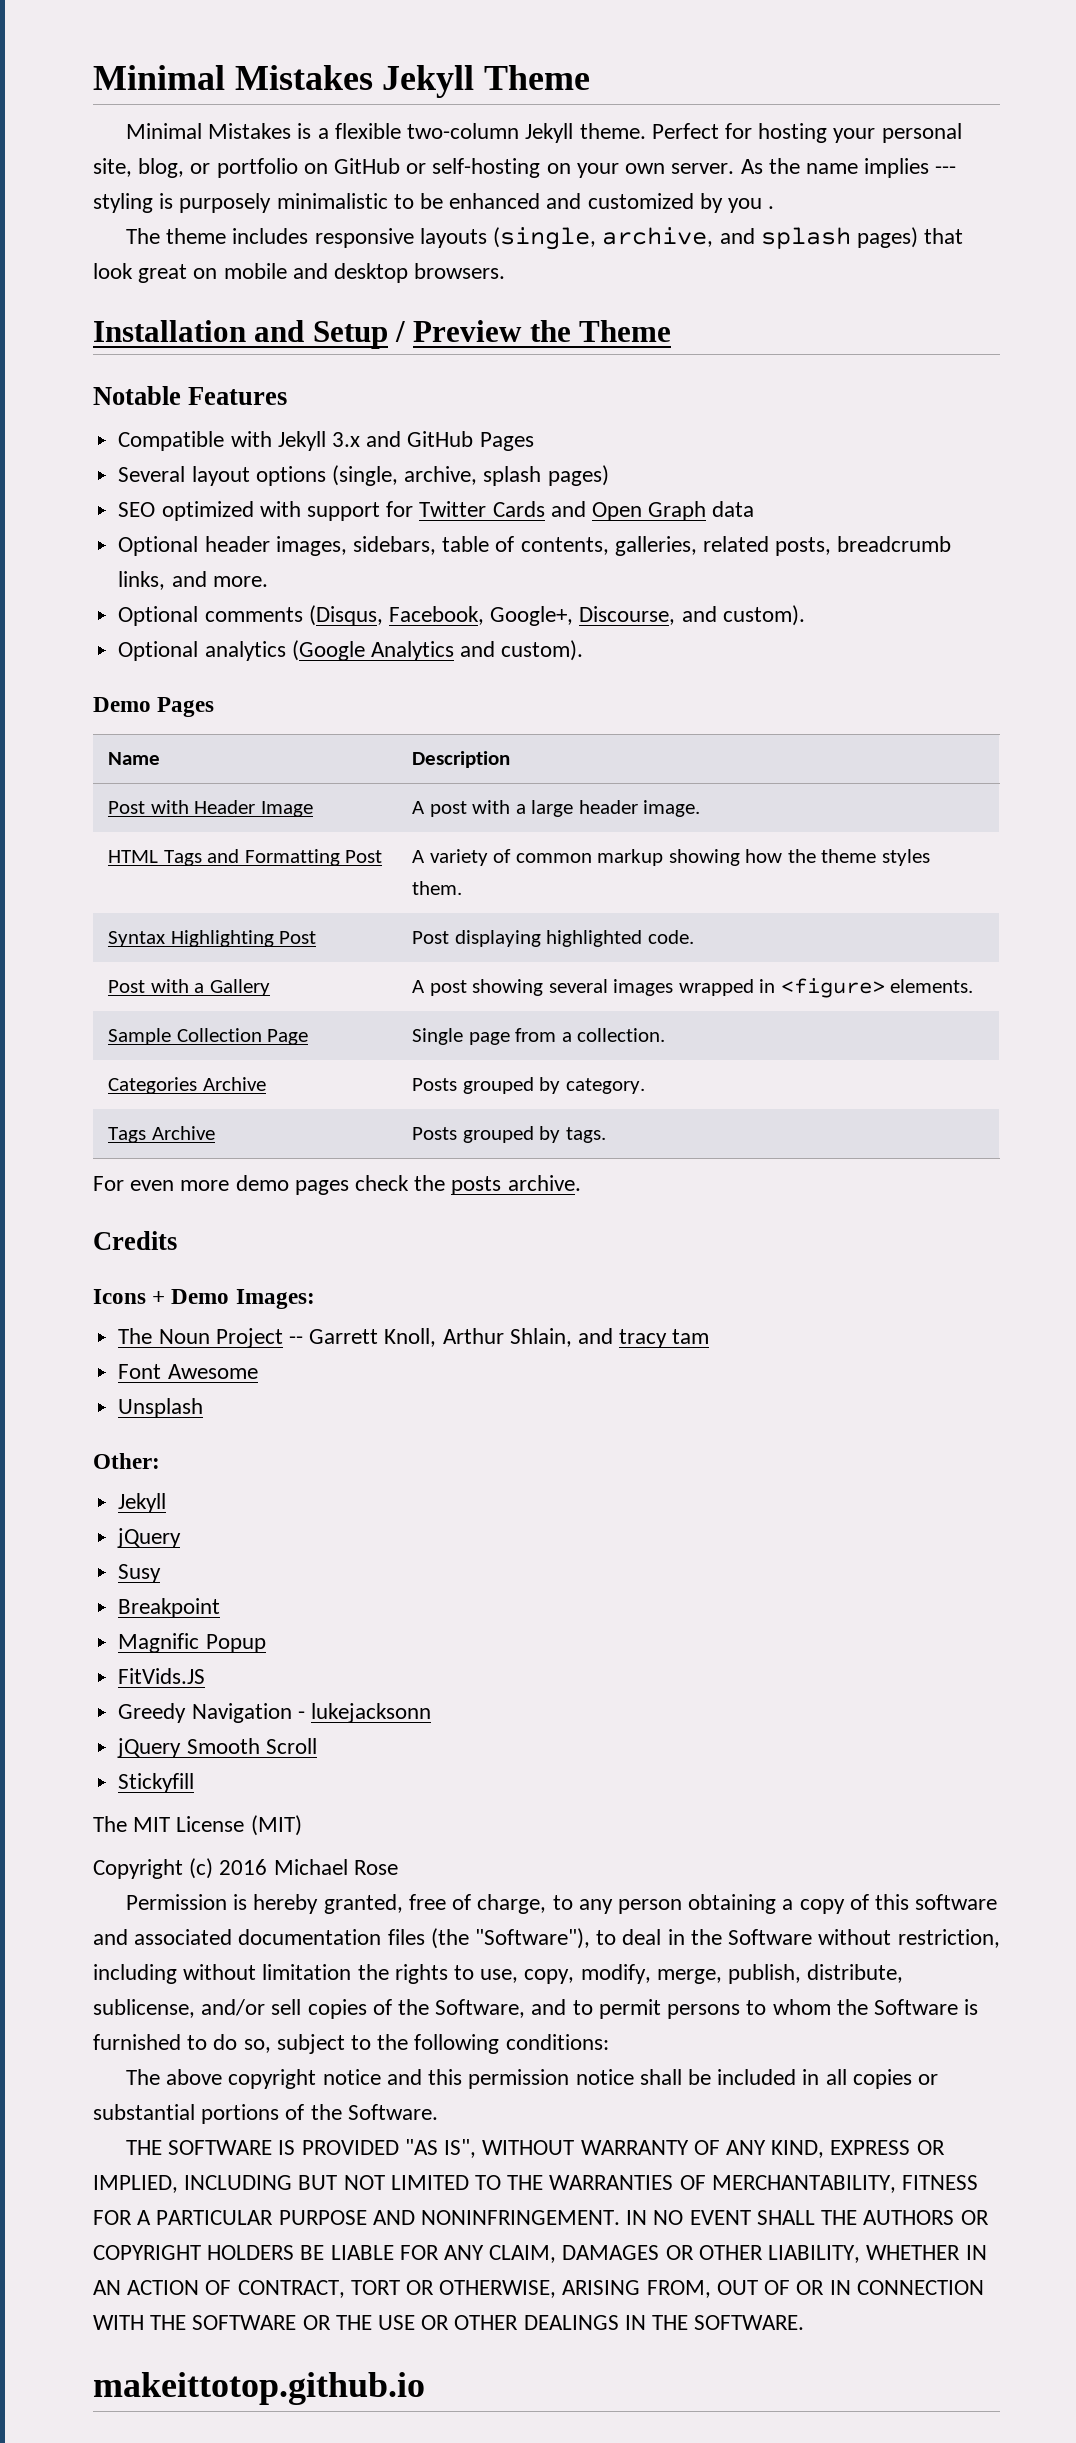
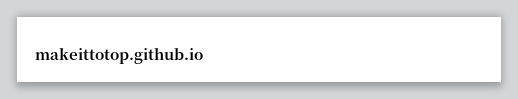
[93,65,591,98] [126,123,962,143] [93,158,957,178] [93,193,775,213] [126,227,964,250] [93,263,506,283] [93,320,672,349] [93,386,288,405] [118,431,534,451] [118,465,609,486] [118,501,755,521] [118,536,952,556] [118,571,268,590] [118,605,805,626] [118,640,584,661] [93,697,215,717] [107,752,160,765] [411,751,510,768] [107,800,313,817] [411,800,701,817] [107,849,383,866] [411,849,930,866] [411,881,462,895] [107,930,317,947] [411,930,694,947] [107,979,270,996] [411,978,974,998] [107,1028,309,1045] [411,1028,666,1045] [107,1077,266,1094] [411,1077,645,1094] [107,1126,215,1143] [411,1126,606,1143] [93,1175,581,1195] [93,1231,177,1250] [93,1289,315,1309] [118,1328,710,1348] [118,1364,258,1379] [118,1398,204,1418] [93,1453,160,1469] [118,1493,167,1513] [117,1528,182,1548] [118,1564,162,1583] [118,1598,221,1618] [118,1633,266,1653] [118,1668,206,1684] [118,1703,431,1723] [117,1738,317,1758] [118,1773,195,1793] [93,1815,302,1836] [93,1858,398,1879] [126,1894,998,1914] [93,1928,1000,1949] [93,1964,904,1984] [93,1999,979,2019] [93,2034,609,2054] [126,2069,938,2089] [93,2104,438,2124] [126,2139,945,2158] [93,2175,979,2193] [93,2210,989,2225] [93,2245,987,2263] [93,2280,984,2298] [93,2315,805,2330] Minimal Mistakes Jekyll Theme // Minimal Mistakes is a flexible two-column Jekyll theme. Perfect for hosting your personal site, blog, or portfolio on GitHub or self-hosting on your own server. As the name implies --- styling is purposely minimalistic to be enhanced and customized by you . // The theme includes responsive layouts (single, archive, and splash pages) that look great on mobile and desktop browsers. // Installation and Setup / Preview the Theme // Notable Features // Compatible with Jekyll 3.x and GitHub Pages // Several layout options (single, archive, splash pages) // SEO optimized with support for Twitter Cards and Open Graph data // Optional header images, sidebars, table of contents, galleries, related posts, breadcrumb links, and more. // Optional comments (Disqus, Facebook, Google+, Discourse, and custom). // Optional analytics (Google Analytics and custom). // Demo Pages // Name | Description // Post with Header Image | A post with a large header image. // HTML Tags and Formatting Post | A variety of common markup showing how the theme styles them. // Syntax Highlighting Post | Post displaying highlighted code. // Post with a Gallery | A post showing several images wrapped in <figure> elements. // Sample Collection Page | Single page from a collection. // Categories Archive | Posts grouped by category. // Tags Archive | Posts grouped by tags. // For even more demo pages check the posts archive. // Credits // Icons + Demo Images: // The Noun Project -- Garrett Knoll, Arthur Shlain, and tracy tam // Font Awesome // Unsplash // Other: // Jekyll // jQuery // Susy // Breakpoint // Magnific Popup // FitVids.JS // Greedy Navigation - lukejacksonn // jQuery Smooth Scroll // Stickyfill // The MIT License (MIT) // Copyright (c) 2016 Michael Rose // Permission is hereby granted, free of charge, to any person obtaining a copy of this software and associated documentation files (the "Software"), to deal in the Software without restriction, including without limitation the rights to use, copy, modify, merge, publish, distribute, sublicense, and/or sell copies of the Software, and to permit persons to whom the Software is furnished to do so, subject to the following conditions: // The above copyright notice and this permission notice shall be included in all copies or substantial portions of the Software. // THE SOFTWARE IS PROVIDED "AS IS", WITHOUT WARRANTY OF ANY KIND, EXPRESS OR IMPLIED, INCLUDING BUT NOT LIMITED TO THE WARRANTIES OF MERCHANTABILITY, FITNESS FOR A PARTICULAR PURPOSE AND NONINFRINGEMENT. IN NO EVENT SHALL THE AUTHORS OR COPYRIGHT HOLDERS BE LIABLE FOR ANY CLAIM, DAMAGES OR OTHER LIABILITY, WHETHER IN AN ACTION OF CONTRACT, TORT OR OTHERWISE, ARISING FROM, OUT OF OR IN CONNECTION WITH THE SOFTWARE OR THE USE OR OTHER DEALINGS IN THE SOFTWARE. // -> (35, 55) none

